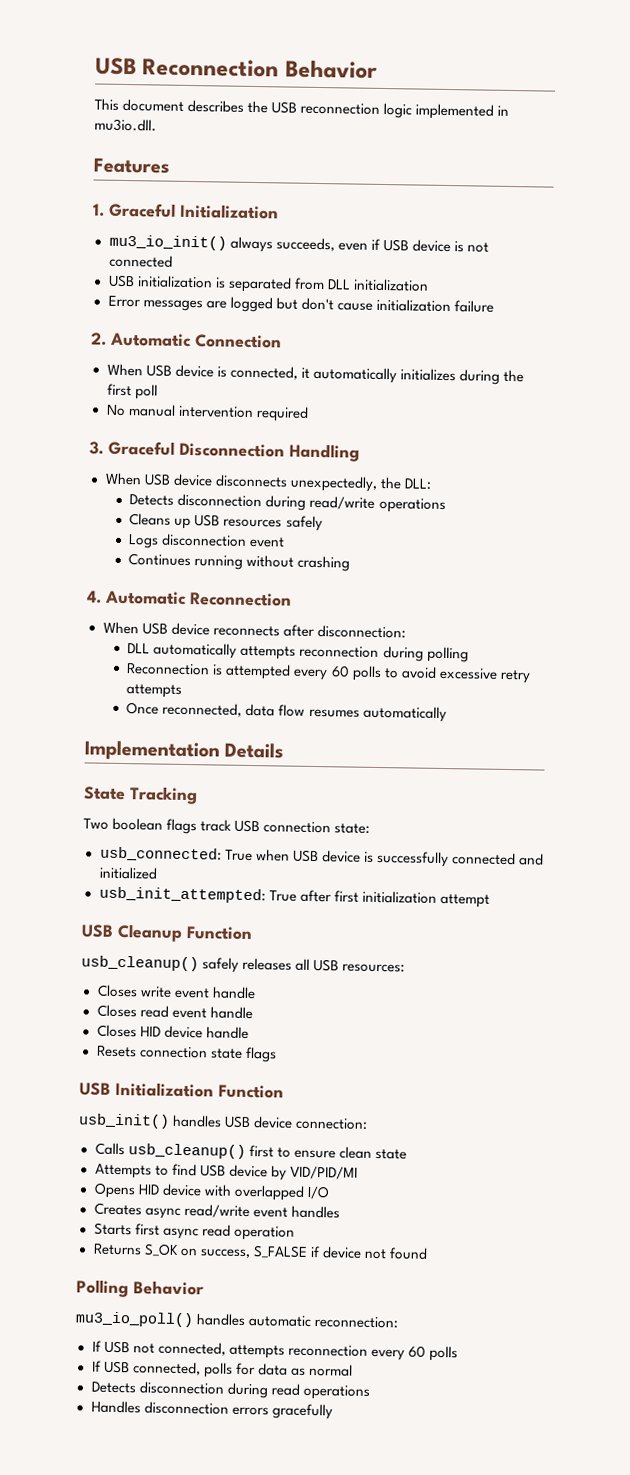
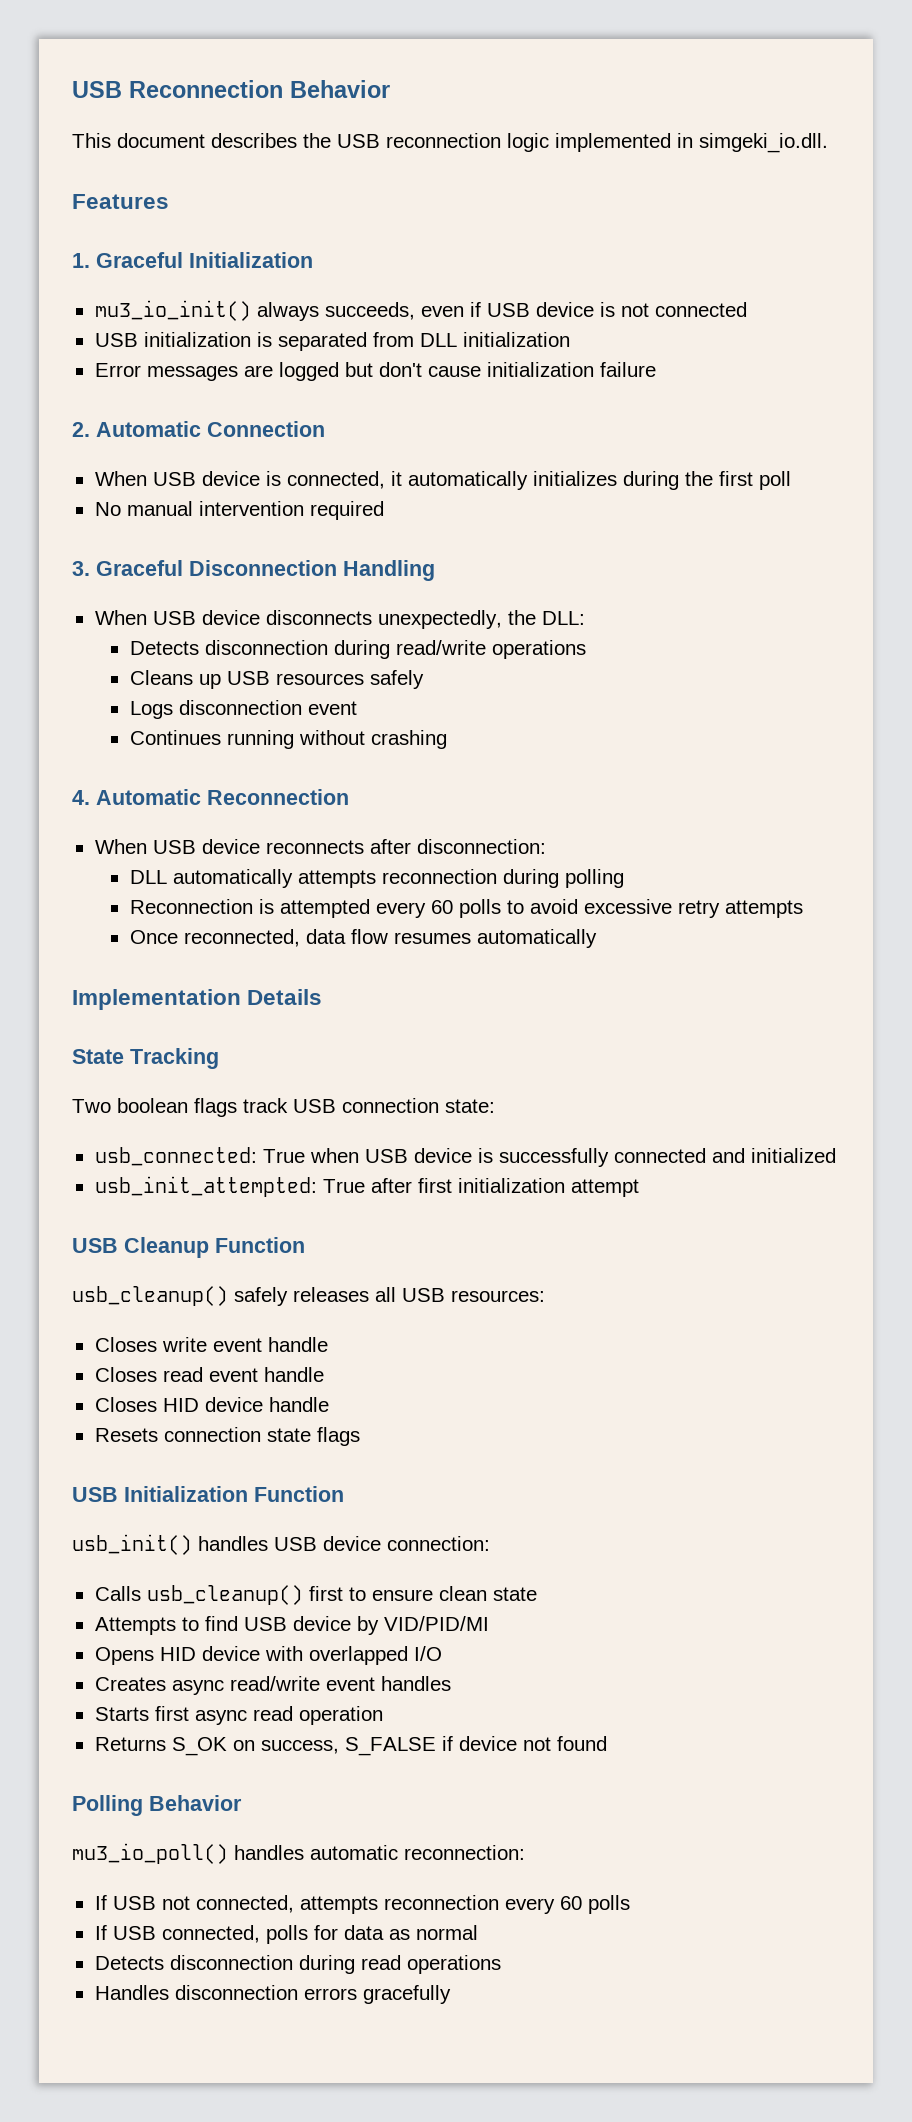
[94,118,157,132] mu3io.dll. -> [699,133,828,153] simgeki_io.dll.

